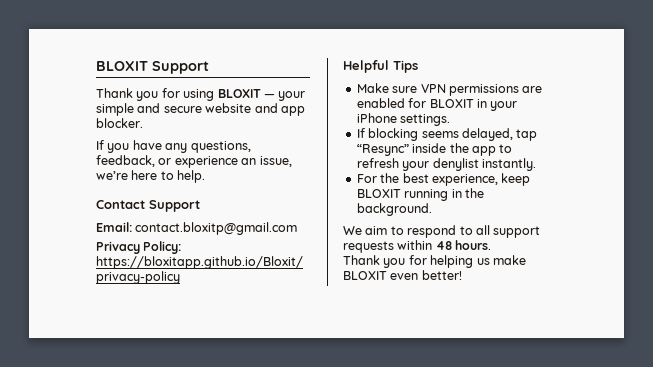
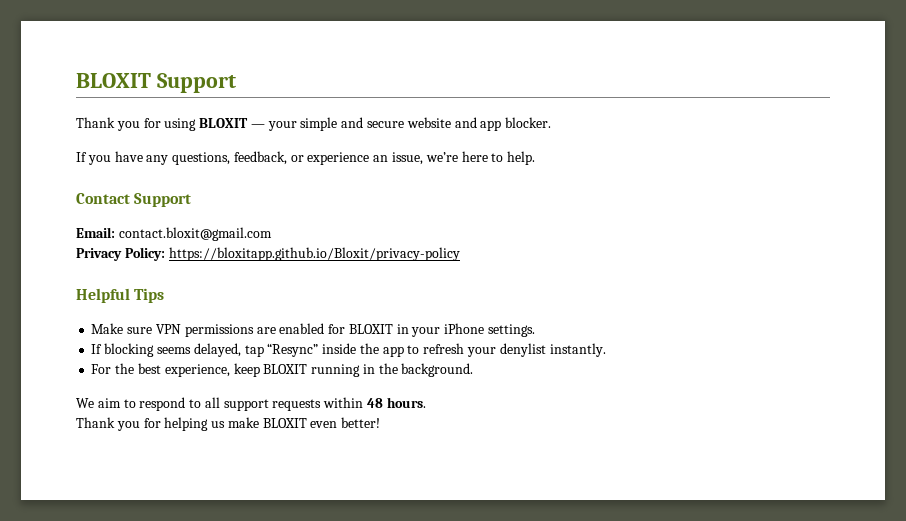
[135,222,298,235] contact.bloxitp@gmail.com -> [118,227,272,241] contact.bloxit@gmail.com

